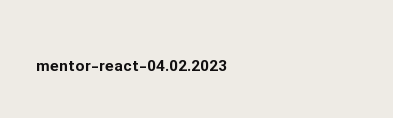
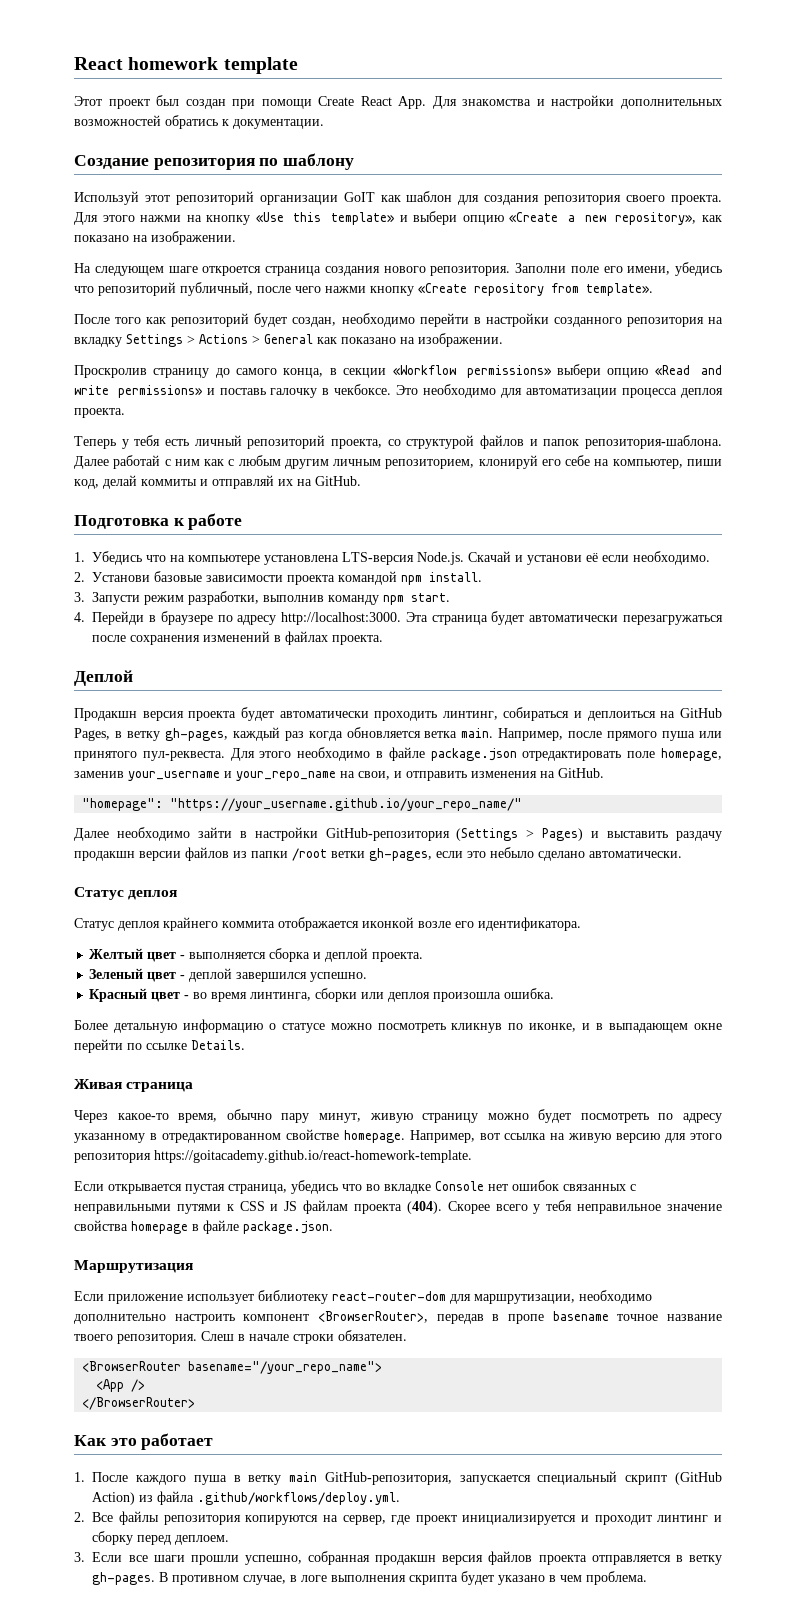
[36,60,227,71] mentor-react-04.02.2023 -> [74,57,298,74] [74,95,723,109] [74,115,324,129] [74,153,355,170] [74,191,723,205] [74,211,722,225] [74,231,236,245] [74,262,722,276] [74,282,653,296] [74,313,723,327] [74,333,503,347] [74,364,722,378] [74,384,724,398] [74,408,125,418] [74,435,723,449] [74,455,722,469] [74,475,361,489] [74,513,243,530] [74,551,711,565] [74,571,483,585] [74,591,451,605] [74,611,723,625] [92,631,384,645] [74,670,133,686] [74,707,722,721] [74,727,723,741] [74,747,722,761] [74,768,604,781] [82,798,523,811] [74,827,722,841] [74,847,682,861] [74,887,178,900] [74,917,581,931] [89,948,424,962] [89,968,368,982] [89,988,555,1002] [74,1019,722,1033] [74,1039,245,1053] [74,1079,194,1092] [74,1109,722,1123] [74,1129,722,1143] [74,1150,472,1163] [74,1180,636,1194] [74,1200,722,1214] [74,1220,333,1234] [74,1260,193,1273] [74,1290,652,1304] [74,1311,722,1324] [74,1330,407,1344] [82,1361,383,1374] [96,1379,146,1392] [82,1397,196,1410] [74,1433,214,1450] [74,1471,722,1485] [92,1491,401,1505] [74,1511,722,1525] [92,1531,230,1545] [74,1551,722,1565] [92,1571,648,1585] React homework template // Этот проект был создан при помощи Create React App. Для знакомства и настройки дополнительных возможностей обратись к документации. // Создание репозитория по шаблону // Используй этот репозиторий организации GoIT как шаблон для создания репозитория своего проекта. Для этого нажми на кнопку «Use this template» и выбери опцию «Create a new repository», как показано на изображении. // На следующем шаге откроется страница создания нового репозитория. Заполни поле его имени, убедись что репозиторий публичный, после чего нажми кнопку «Create repository from template». // После того как репозиторий будет создан, необходимо перейти в настройки созданного репозитория на вкладку Settings > Actions > General как показано на изображении. // Проскролив страницу до самого конца, в секции «Workflow permissions» выбери опцию «Read and write permissions» и поставь галочку в чекбоксе. Это необходимо для автоматизации процесса деплоя проекта. // Теперь у тебя есть личный репозиторий проекта, со структурой файлов и папок репозитория-шаблона. Далее работай с ним как с любым другим личным репозиторием, клонируй его себе на компьютер, пиши код, делай коммиты и отправляй их на GitHub. // Подготовка к работе // 1. Убедись что на компьютере установлена LTS-версия Node.js. Скачай и установи её если необходимо. // 2. Установи базовые зависимости проекта командой npm install. // 3. Запусти режим разработки, выполнив команду npm start. // 4. Перейди в браузере по адресу http://localhost:3000. Эта страница будет автоматически перезагружаться после сохранения изменений в файлах проекта. // Деплой // Продакшн версия проекта будет автоматически проходить линтинг, собираться и деплоиться на GitHub Pages, в ветку gh-pages, каждый раз когда обновляется ветка main. Например, после прямого пуша или принятого пул-реквеста. Для этого необходимо в файле package.json отредактировать поле homepage, заменив your_username и your_repo_name на свои, и отправить изменения на GitHub. // "homepage": "https://your_username.github.io/your_repo_name/" // Далее необходимо зайти в настройки GitHub-репозитория (Settings > Pages) и выставить раздачу продакшн версии файлов из папки /root ветки gh-pages, если это небыло сделано автоматически. // Статус деплоя // Статус деплоя крайнего коммита отображается иконкой возле его идентификатора. // Желтый цвет - выполняется сборка и деплой проекта. // Зеленый цвет - деплой завершился успешно. // Красный цвет - во время линтинга, сборки или деплоя произошла ошибка. // Более детальную информацию о статусе можно посмотреть кликнув по иконке, и в выпадающем окне перейти по ссылке Details. // Живая страница // Через какое-то время, обычно пару минут, живую страницу можно будет посмотреть по адресу указанному в отредактированном свойстве homepage. Например, вот ссылка на живую версию для этого репозитория https://goitacademy.github.io/react-homework-template. // Если открывается пустая страница, убедись что во вкладке Console нет ошибок связанных с неправильными путями к CSS и JS файлам проекта (404). Скорее всего у тебя неправильное значение свойства homepage в файле package.json. // Маршрутизация // Если приложение использует библиотеку react-router-dom для маршрутизации, необходимо дополнительно настроить компонент <BrowserRouter>, передав в пропе basename точное название твоего репозитория. Слеш в начале строки обязателен. // <BrowserRouter basename="/your_repo_name"> // <App /> // </BrowserRouter> // Как это работает // 1. После каждого пуша в ветку main GitHub-репозитория, запускается специальный скрипт (GitHub Action) из файла .github/workflows/deploy.yml. // 2. Все файлы репозитория копируются на сервер, где проект инициализируется и проходит линтинг и сборку перед деплоем. // 3. Если все шаги прошли успешно, собранная продакшн версия файлов проекта отправляется в ветку gh-pages. В противном случае, в логе выполнения скрипта будет указано в чем проблема.

